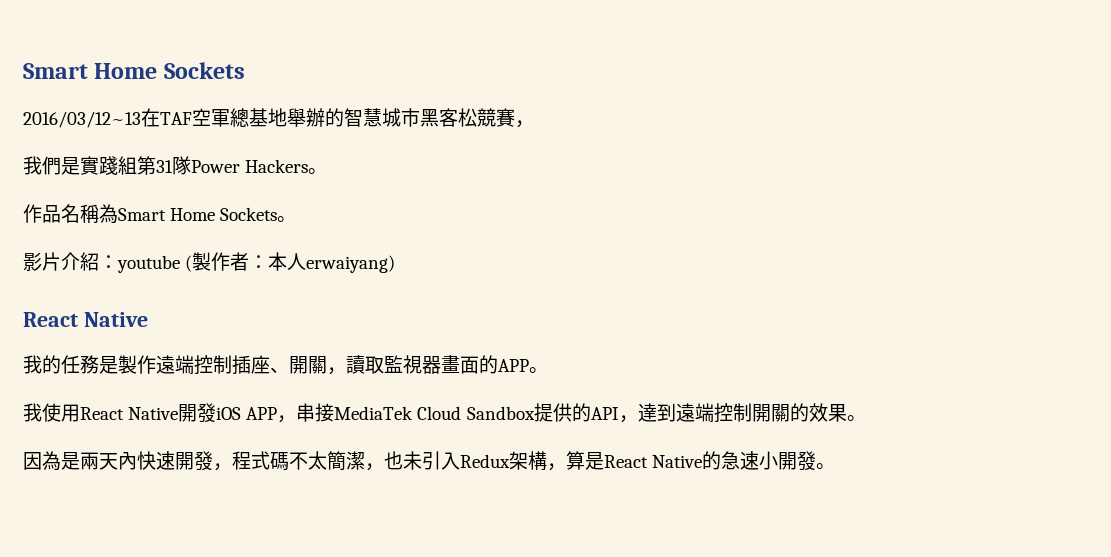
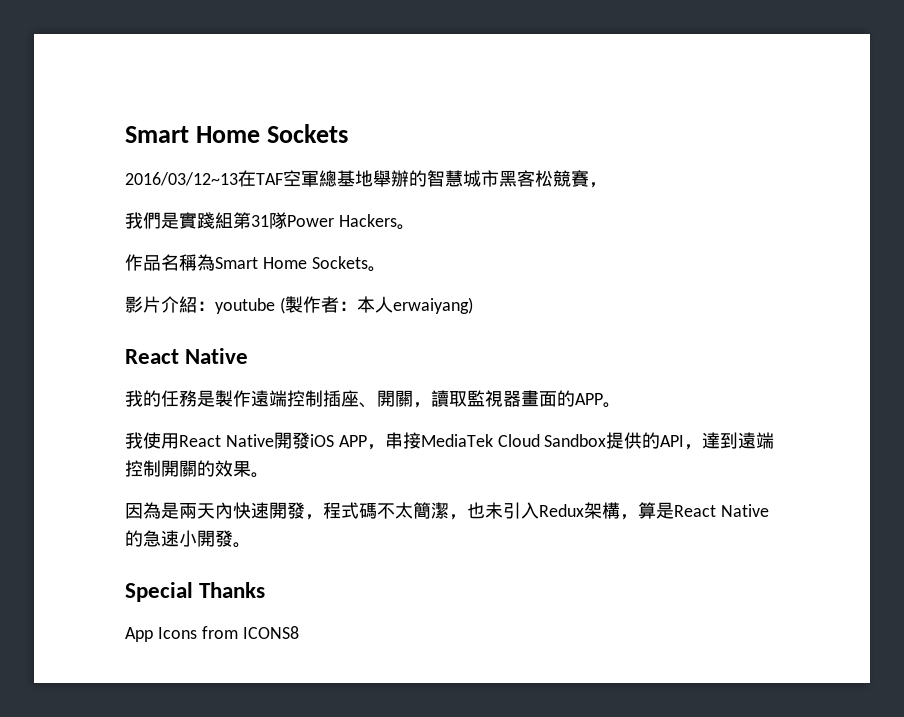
(836, 466) none -> [125,582,266,602] [125,626,299,642] // Special Thanks // App Icons from ICONS8

